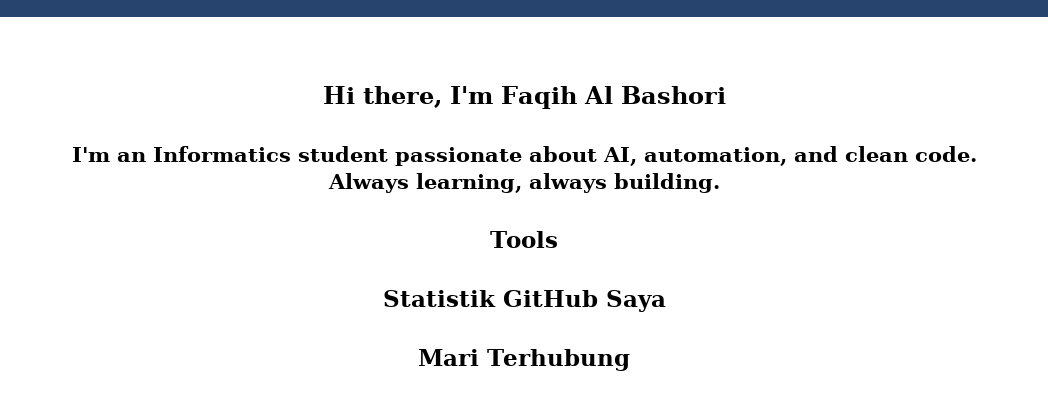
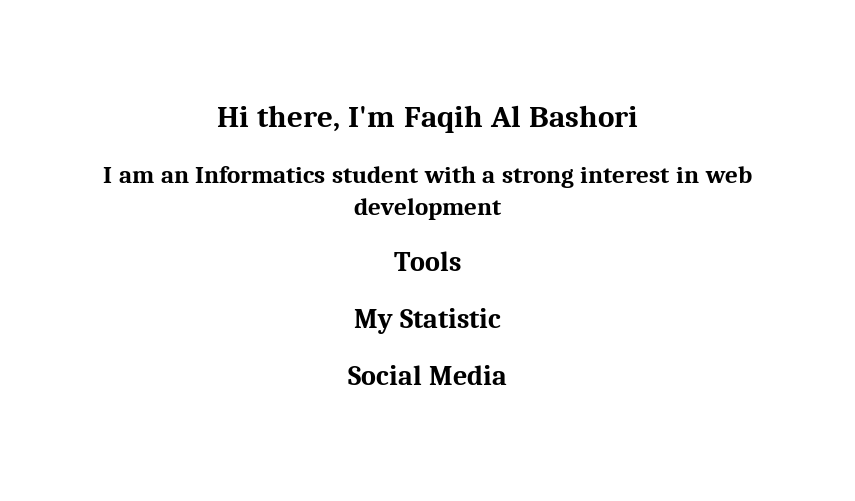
[71,147,110,162] I'm -> [103,167,155,183] I am
[394,146,977,166] [327,173,720,193] [489,231,559,248] [382,290,666,312] [417,349,631,371] passionate about AI, automation, and clean code. Always learning, always building. // Tools // Statistik GitHub Saya // Mari Terhubung -> [423,166,752,188] [354,198,502,220] [394,251,461,271] [353,308,502,334] [347,365,508,385] with a strong interest in web development // Tools // My Statistic // Social Media

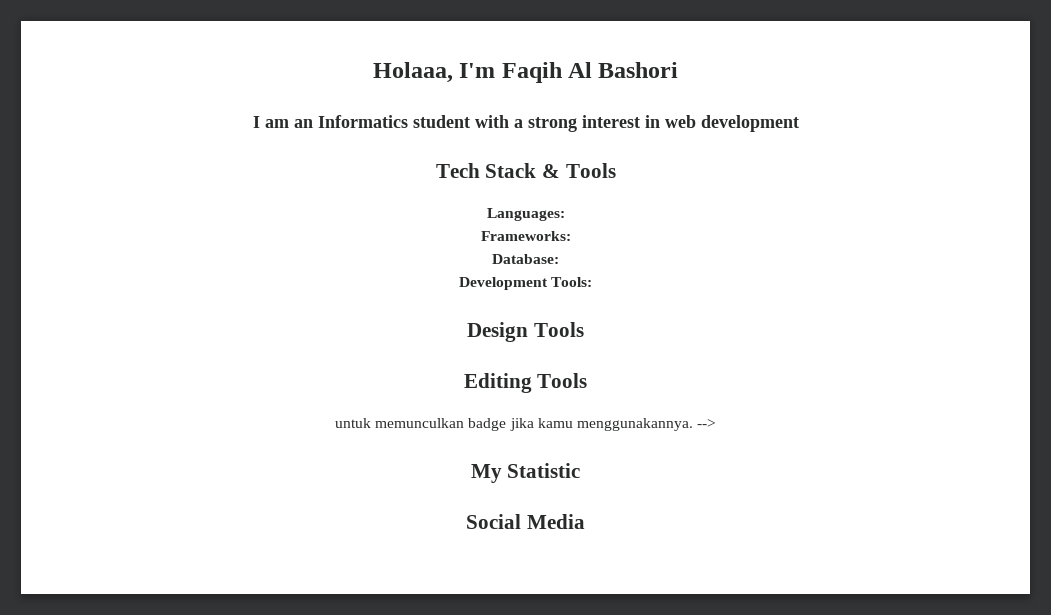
[216,105,341,132] Hi there, -> [372,62,453,83] Holaaa,
[394,251,461,271] Tools -> [435,163,616,178] [486,208,565,221] [480,231,571,241] [492,254,559,264] [458,277,593,290] [467,322,584,342] [463,373,588,393] [334,418,717,431] Tech Stack & Tools // Languages: // Frameworks: // Database: // Development Tools: // Design Tools // Editing Tools // untuk memunculkan badge jika kamu menggunakannya. -->

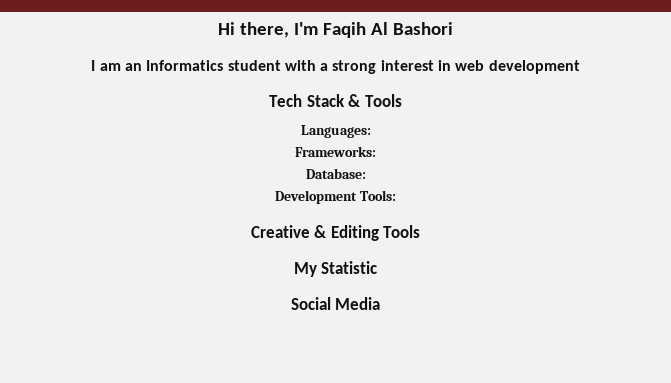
[372,62,453,83] Holaaa, -> [218,22,290,38] Hi there,
[467,322,584,342] Design Tools // -> [250,225,328,238] Creative &
[334,418,717,431] // untuk memunculkan badge jika kamu menggunakannya. --> -> (421, 231) none

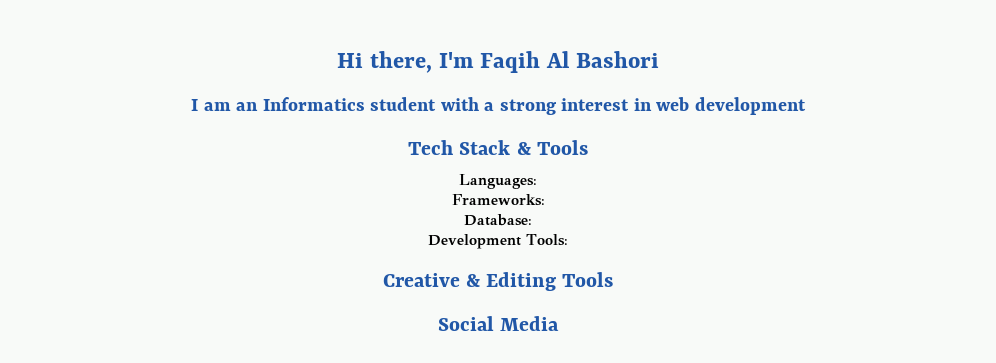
[293,261,378,277] // My Statistic -> (614, 279) none

